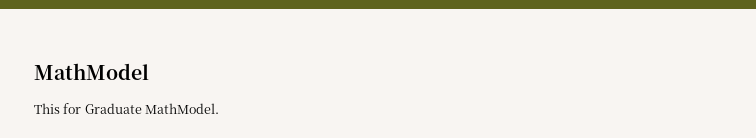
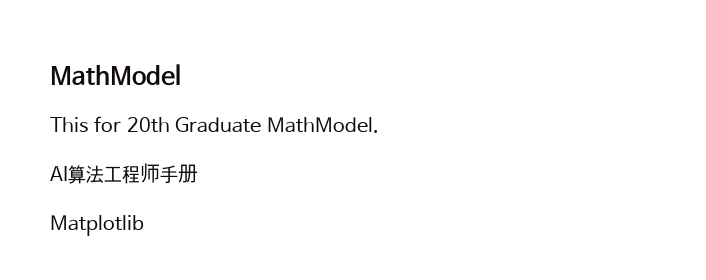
(82, 108) none -> [126,117,170,133] 20th
(220, 108) none -> [50,163,198,184] [50,215,144,236] // AI算法工程师手册 // Matplotlib

